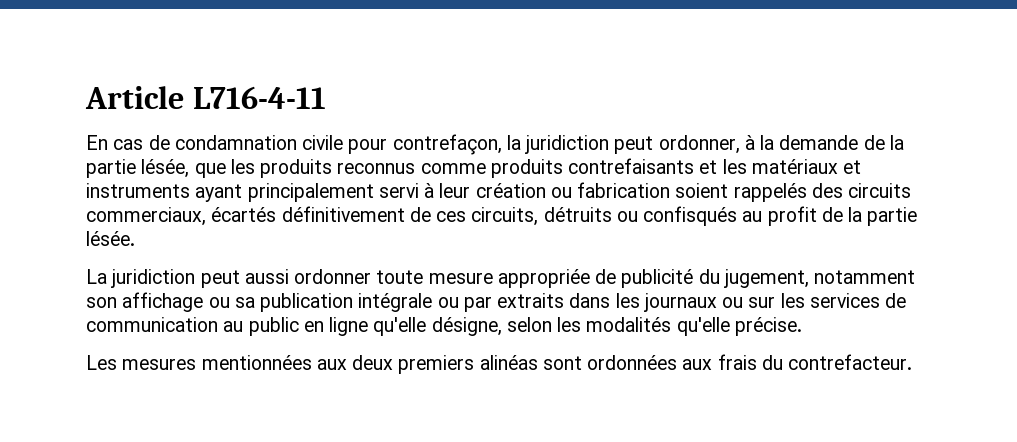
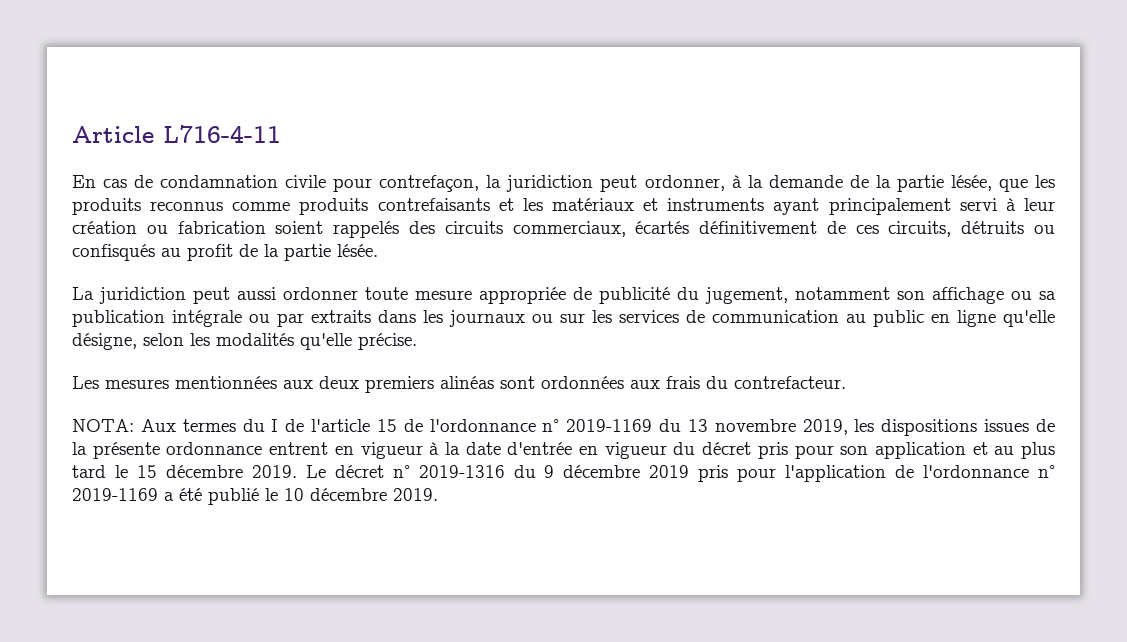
(913, 362) none -> [72,419,1056,436] [72,442,1056,459] [72,465,1055,482] [72,488,438,505] // NOTA: Aux termes du I de l'article 15 de l'ordonnance n° 2019-1169 du 13 novembre 2019, les dispositions issues de la présente ordonnance entrent en vigueur à la date d'entrée en vigueur du décret pris pour son application et au plus tard le 15 décembre 2019. Le décret n° 2019-1316 du 9 décembre 2019 pris pour l'application de l'ordonnance n° 2019-1169 a été publié le 10 décembre 2019.

